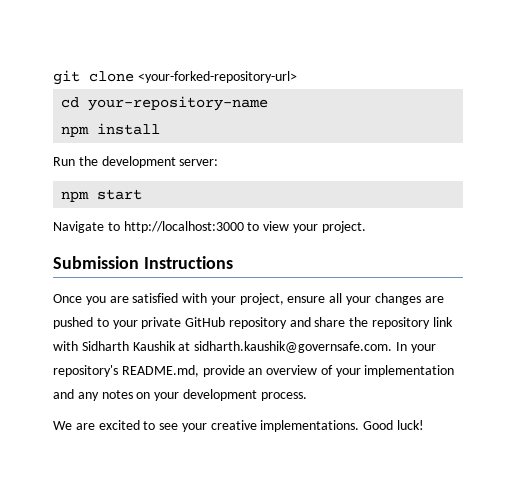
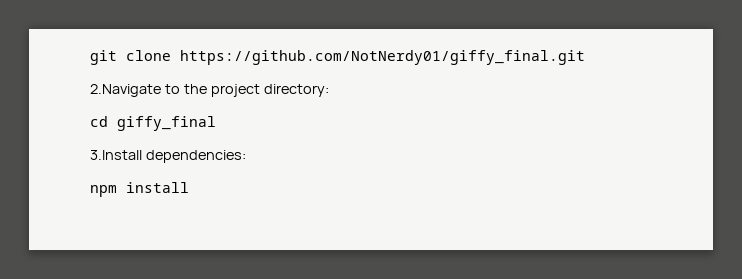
[137,71,297,83] [61,96,269,111] [61,123,161,137] [53,156,219,168] [61,189,143,202] [53,221,366,233] [53,256,233,269] [53,293,444,305] [53,317,453,329] [53,341,436,353] [53,365,455,377] [53,389,307,401] [53,420,425,432] <your-forked-repository-url> // cd your-repository-name // npm install // Run the development server: // npm start // Navigate to http://localhost:3000 to view your project. // Submission Instructions // Once you are satisfied with your project, ensure all your changes are pushed to your private GitHub repository and share the repository link with Sidharth Kaushik at sidharth.kaushik@governsafe.com. In your repository's README.md, provide an overview of your implementation and any notes on your development process. // We are excited to see your creative implementations. Good luck! -> [180,50,585,65] [90,84,329,97] [90,116,216,131] [90,150,246,163] [90,182,189,197] https://github.com/NotNerdy01/giffy_final.git // 2.Navigate to the project directory: // cd giffy_final // 3.Install dependencies: // npm install

